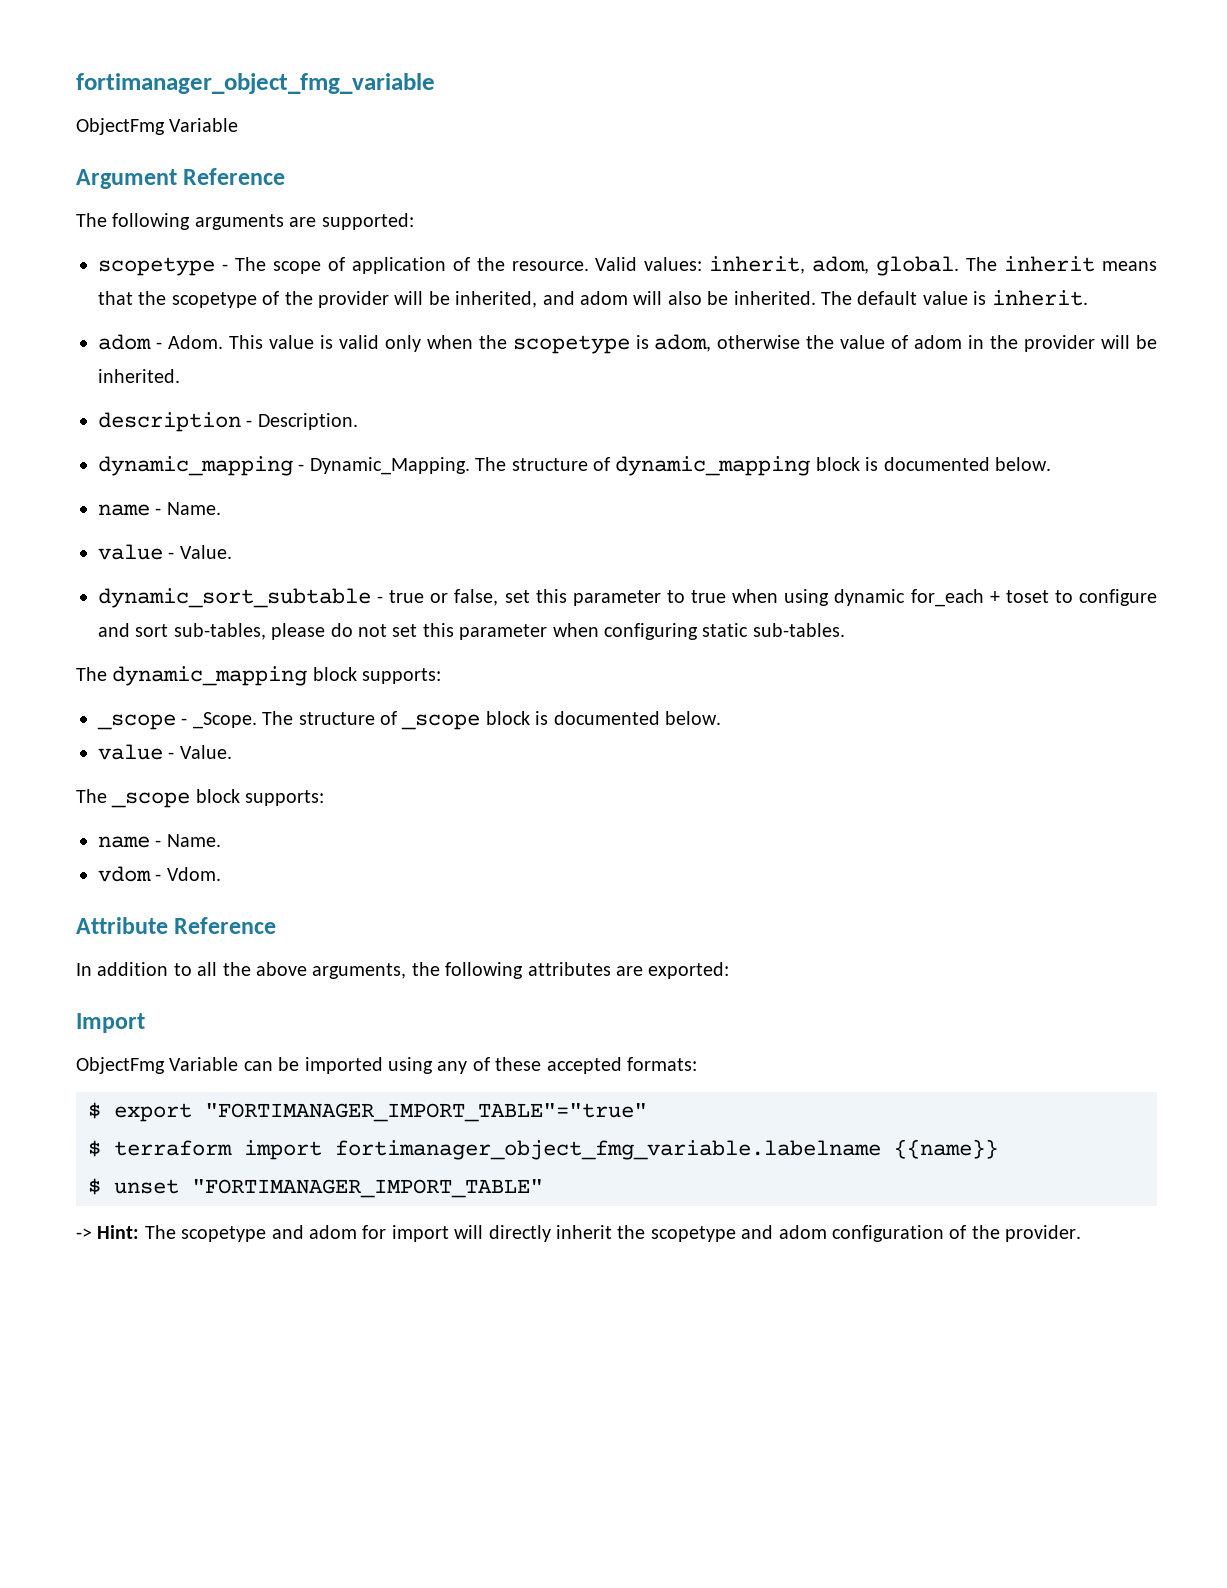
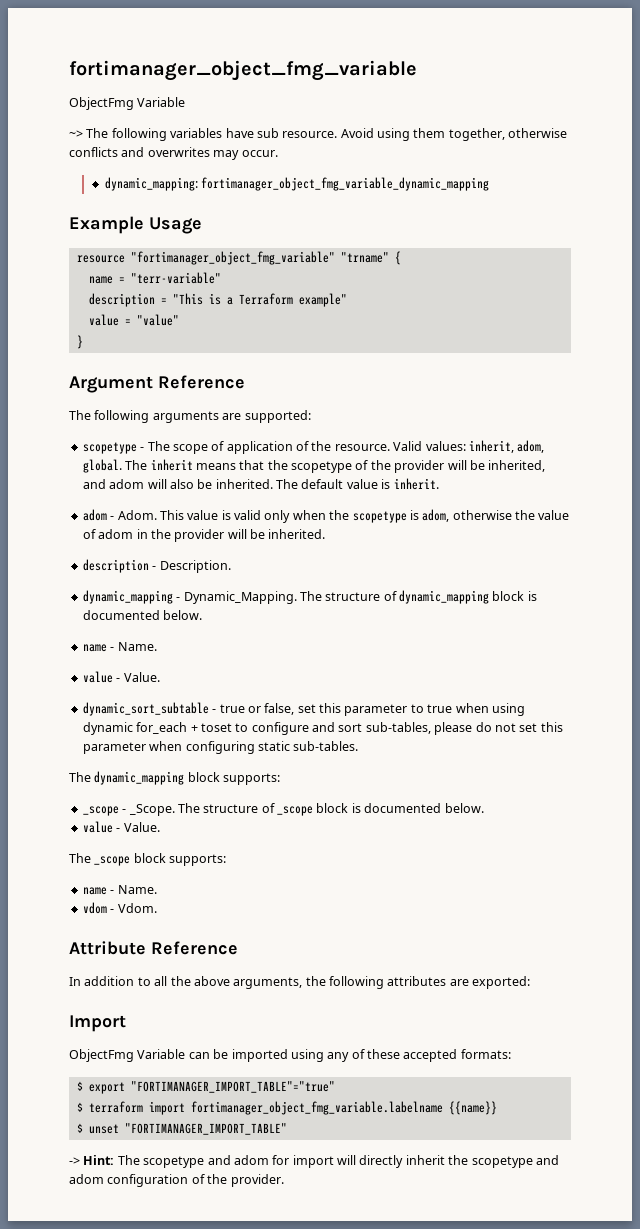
(239, 125) none -> [69,128,568,141] [69,147,278,160] [104,177,490,191] [69,216,202,234] [76,251,401,265] [88,272,221,284] [88,293,347,307] [88,314,179,326] [76,335,83,349] // ~> The following variables have sub resource. Avoid using them together, otherwise conflicts and overwrites may occur. // dynamic_mapping: fortimanager_object_fmg_variable_dynamic_mapping // Example Usage // resource "fortimanager_object_fmg_variable" "trname" { // name = "terr-variable" // description = "This is a Terraform example" // value = "value" // }

